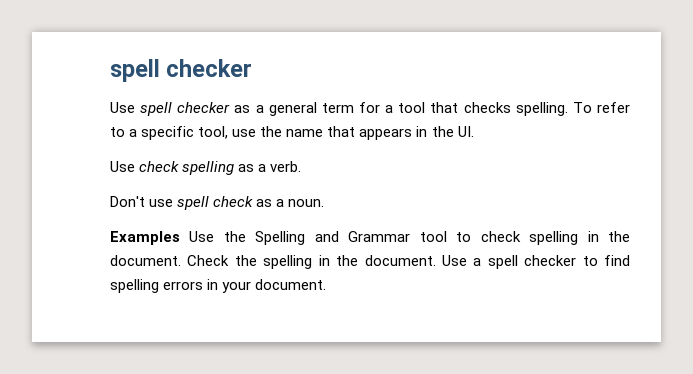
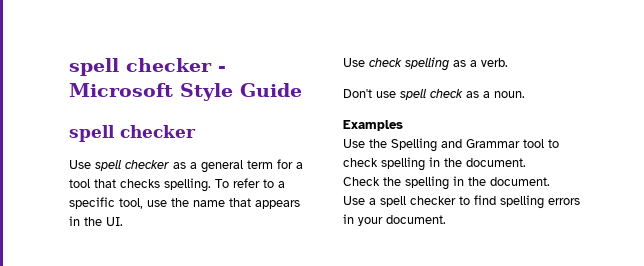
[110,59,253,82] spell checker -> [69,58,226,76] [69,83,302,101] [69,125,196,142] spell checker - Microsoft Style Guide // spell checker
(180, 238) none -> (403, 125) //
(181, 260) none -> (526, 162) //
(436, 260) none -> (550, 181) //

